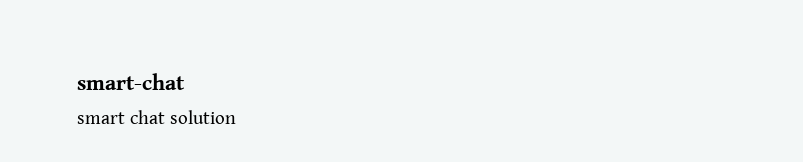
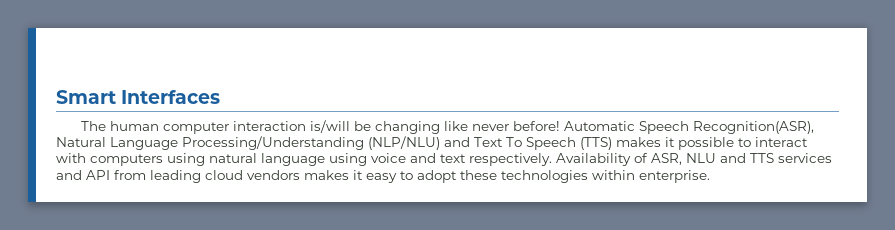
[77,73,185,90] [77,110,236,124] smart-chat // smart chat solution -> [56,90,221,104] [81,120,815,134] [56,136,808,150] [56,153,832,166] [56,170,710,183] Smart Interfaces // The human computer interaction is/will be changing like never before! Automatic Speech Recognition(ASR), Natural Language Processing/Understanding (NLP/NLU) and Text To Speech (TTS) makes it possible to interact with computers using natural language using voice and text respectively. Availability of ASR, NLU and TTS services and API from leading cloud vendors makes it easy to adopt these technologies within enterprise.

